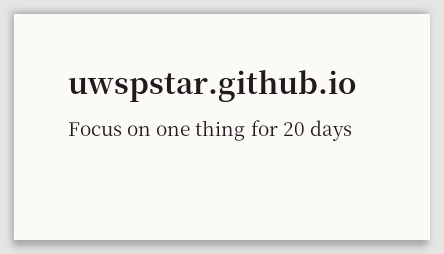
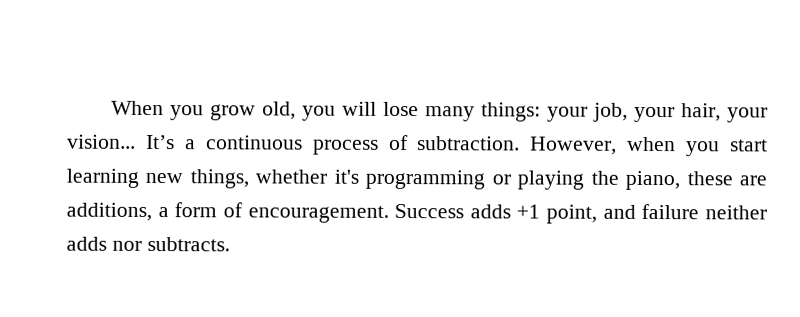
[68,69,356,102] [68,120,352,141] uwspstar.github.io // Focus on one thing for 20 days -> [110,100,768,123] [67,134,768,157] [66,168,768,191] [66,202,767,224] [66,236,230,252] When you grow old, you will lose many things: your job, your hair, your vision... It’s a continuous process of subtraction. However, when you start learning new things, whether it's programming or playing the piano, these are additions, a form of encouragement. Success adds +1 point, and failure neither adds nor subtracts.

